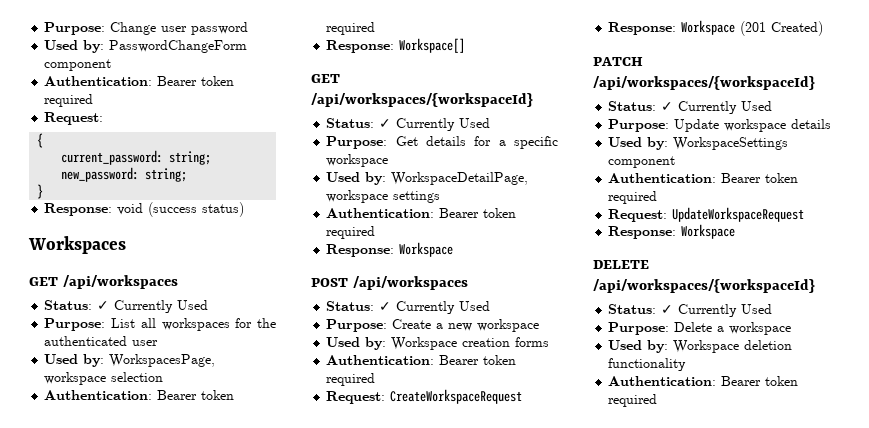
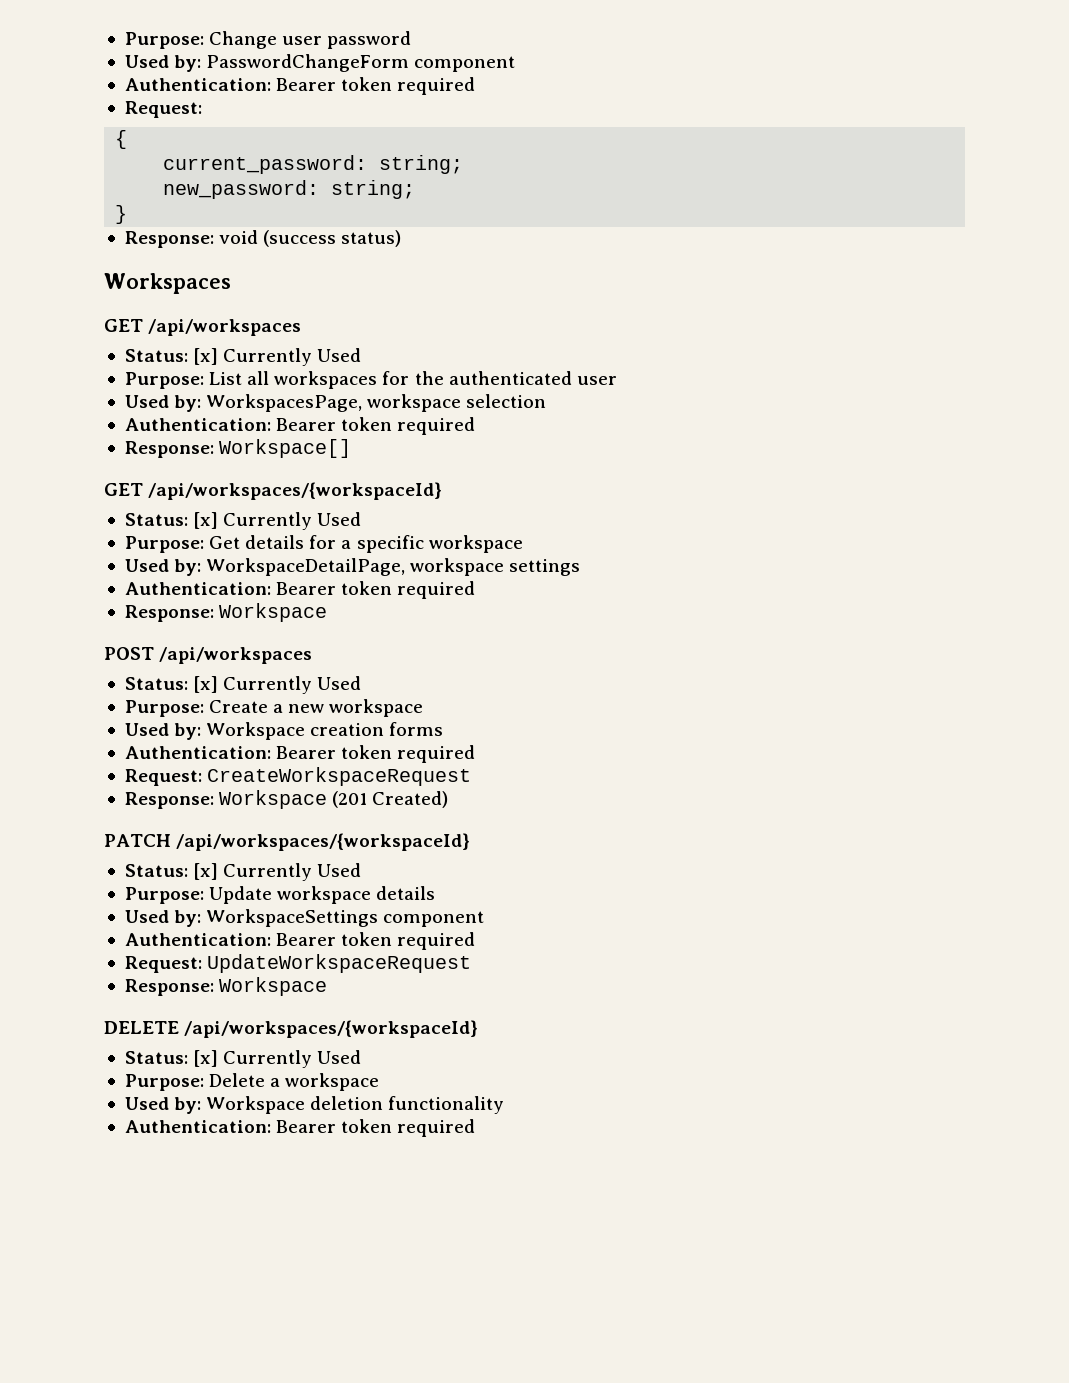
[97,301,110,310] ✓ -> [193,348,219,365] [x]
[379,119,392,128] ✓ -> [193,512,219,529] [x]
[379,302,392,311] ✓ -> [193,676,219,693] [x]
[661,102,674,111] ✓ -> [193,863,219,880] [x]
[661,305,674,314] ✓ -> [193,1050,219,1067] [x]

